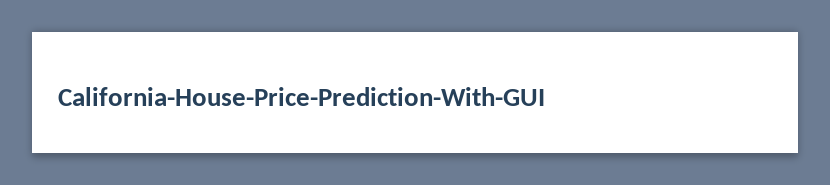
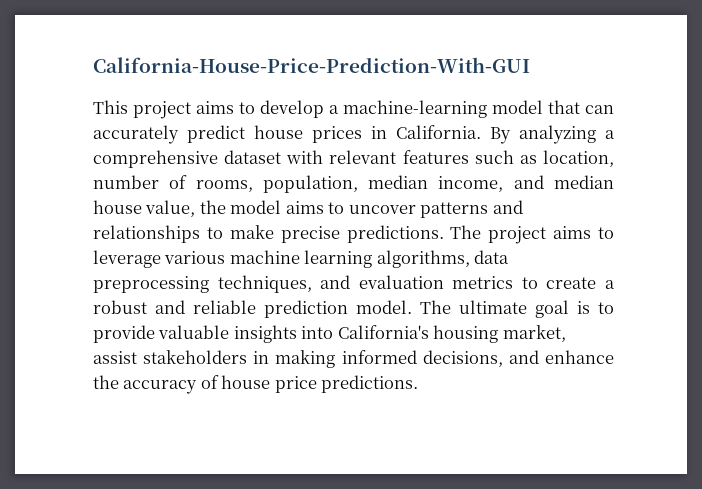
(545, 96) none -> [93,100,614,119] [93,125,615,144] [93,150,615,168] [93,175,614,193] [93,200,523,218] [93,225,614,244] [93,250,510,268] [93,275,615,293] [93,300,614,318] [93,325,566,343] [93,350,614,368] [93,375,419,394] // This project aims to develop a machine-learning model that can accurately predict house prices in California. By analyzing a comprehensive dataset with relevant features such as location, number of rooms, population, median income, and median house value, the model aims to uncover patterns and relationships to make precise predictions. The project aims to leverage various machine learning algorithms, data preprocessing techniques, and evaluation metrics to create a robust and reliable prediction model. The ultimate goal is to provide valuable insights into California's housing market, assist stakeholders in making informed decisions, and enhance the accuracy of house price predictions.

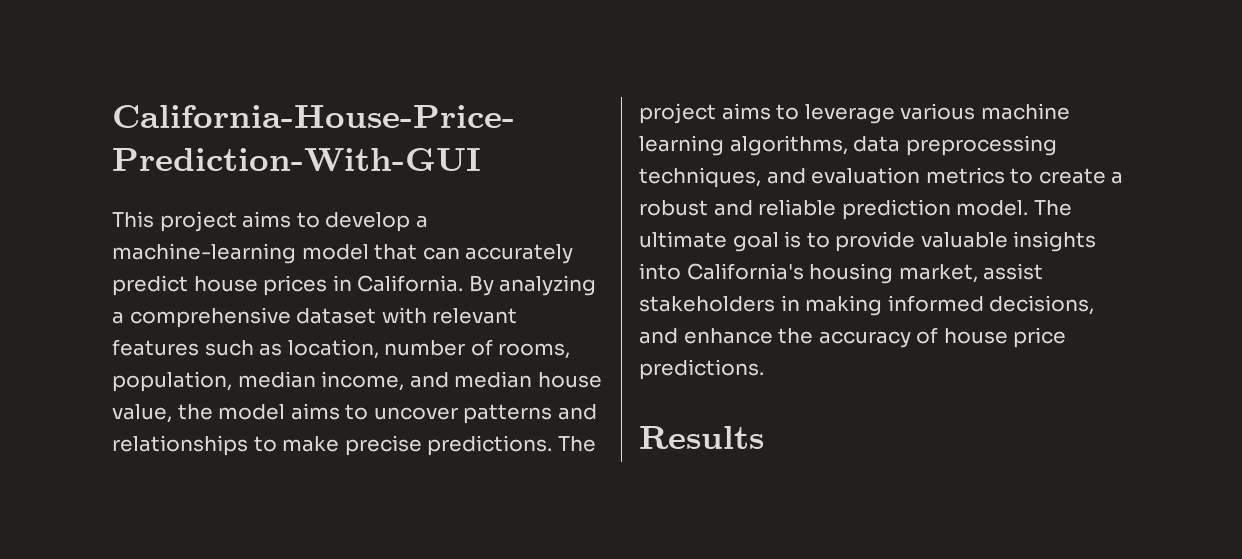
(419, 384) none -> [639,426,764,449] // Results

